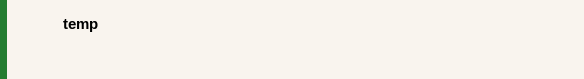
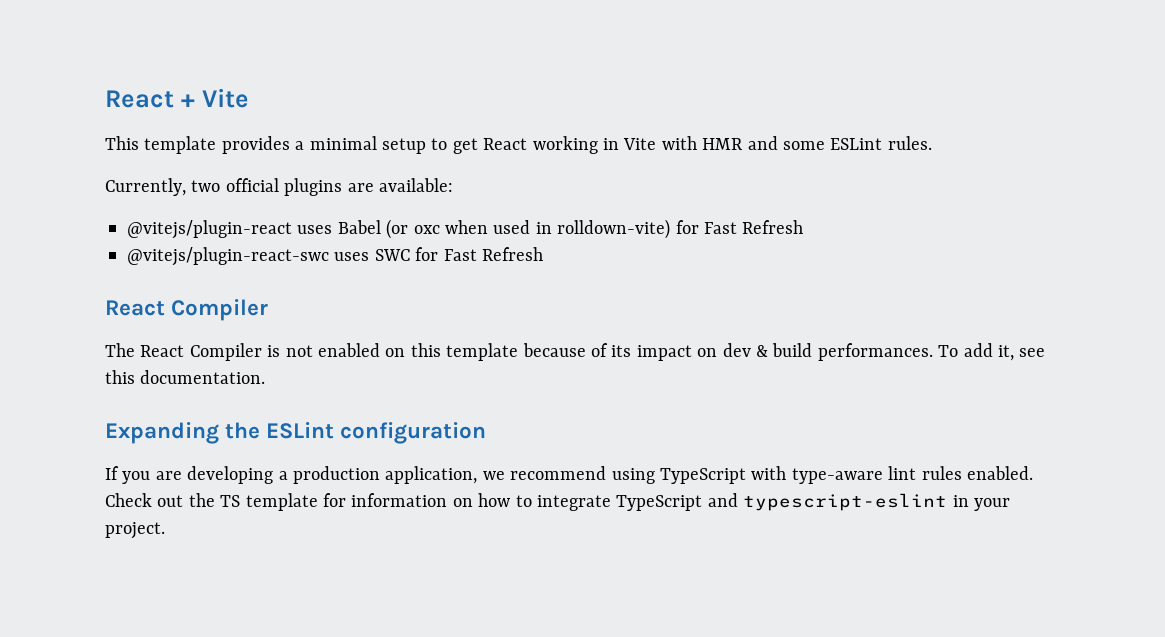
[63,19,98,32] temp -> [105,88,249,108] [105,136,932,154] [105,178,453,196] [127,219,804,239] [127,247,543,266] [105,299,269,321] [105,343,1046,361] [105,370,266,384] [105,422,487,444] [105,466,1033,484] [105,493,1010,511] [105,522,165,539] React + Vite // This template provides a minimal setup to get React working in Vite with HMR and some ESLint rules. // Currently, two official plugins are available: // @vitejs/plugin-react uses Babel (or oxc when used in rolldown-vite) for Fast Refresh // @vitejs/plugin-react-swc uses SWC for Fast Refresh // React Compiler // The React Compiler is not enabled on this template because of its impact on dev & build performances. To add it, see this documentation. // Expanding the ESLint configuration // If you are developing a production application, we recommend using TypeScript with type-aware lint rules enabled. Check out the TS template for information on how to integrate TypeScript and typescript-eslint in your project.

